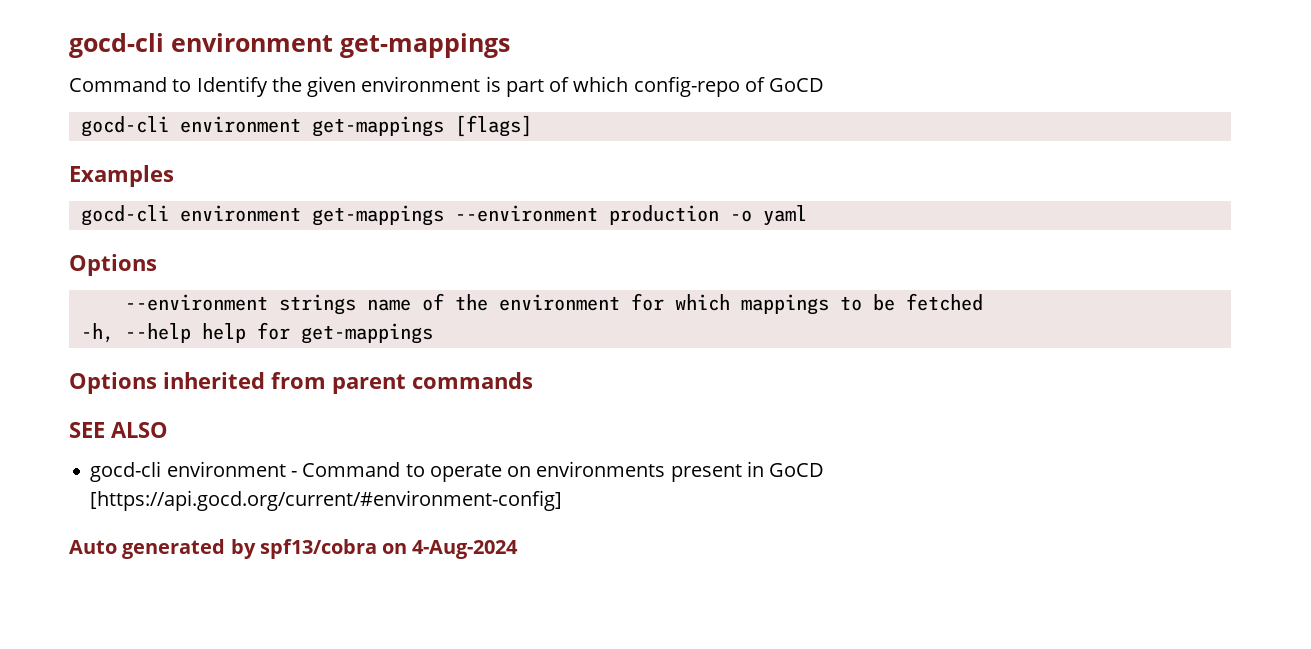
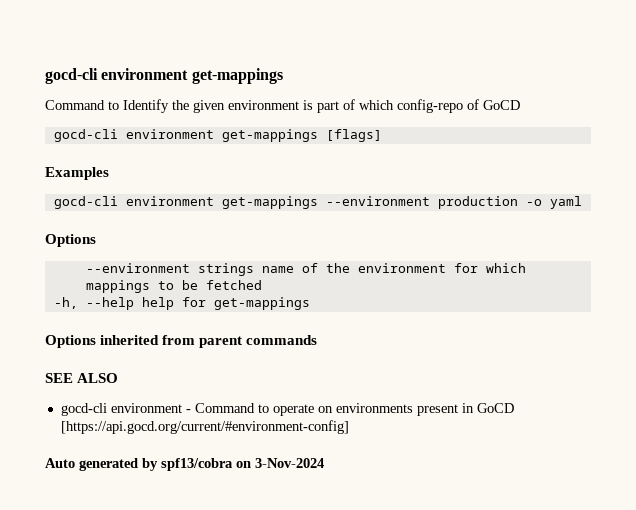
[412,540,519,559] 4-Aug-2024 -> [255,458,324,468] 3-Nov-2024

